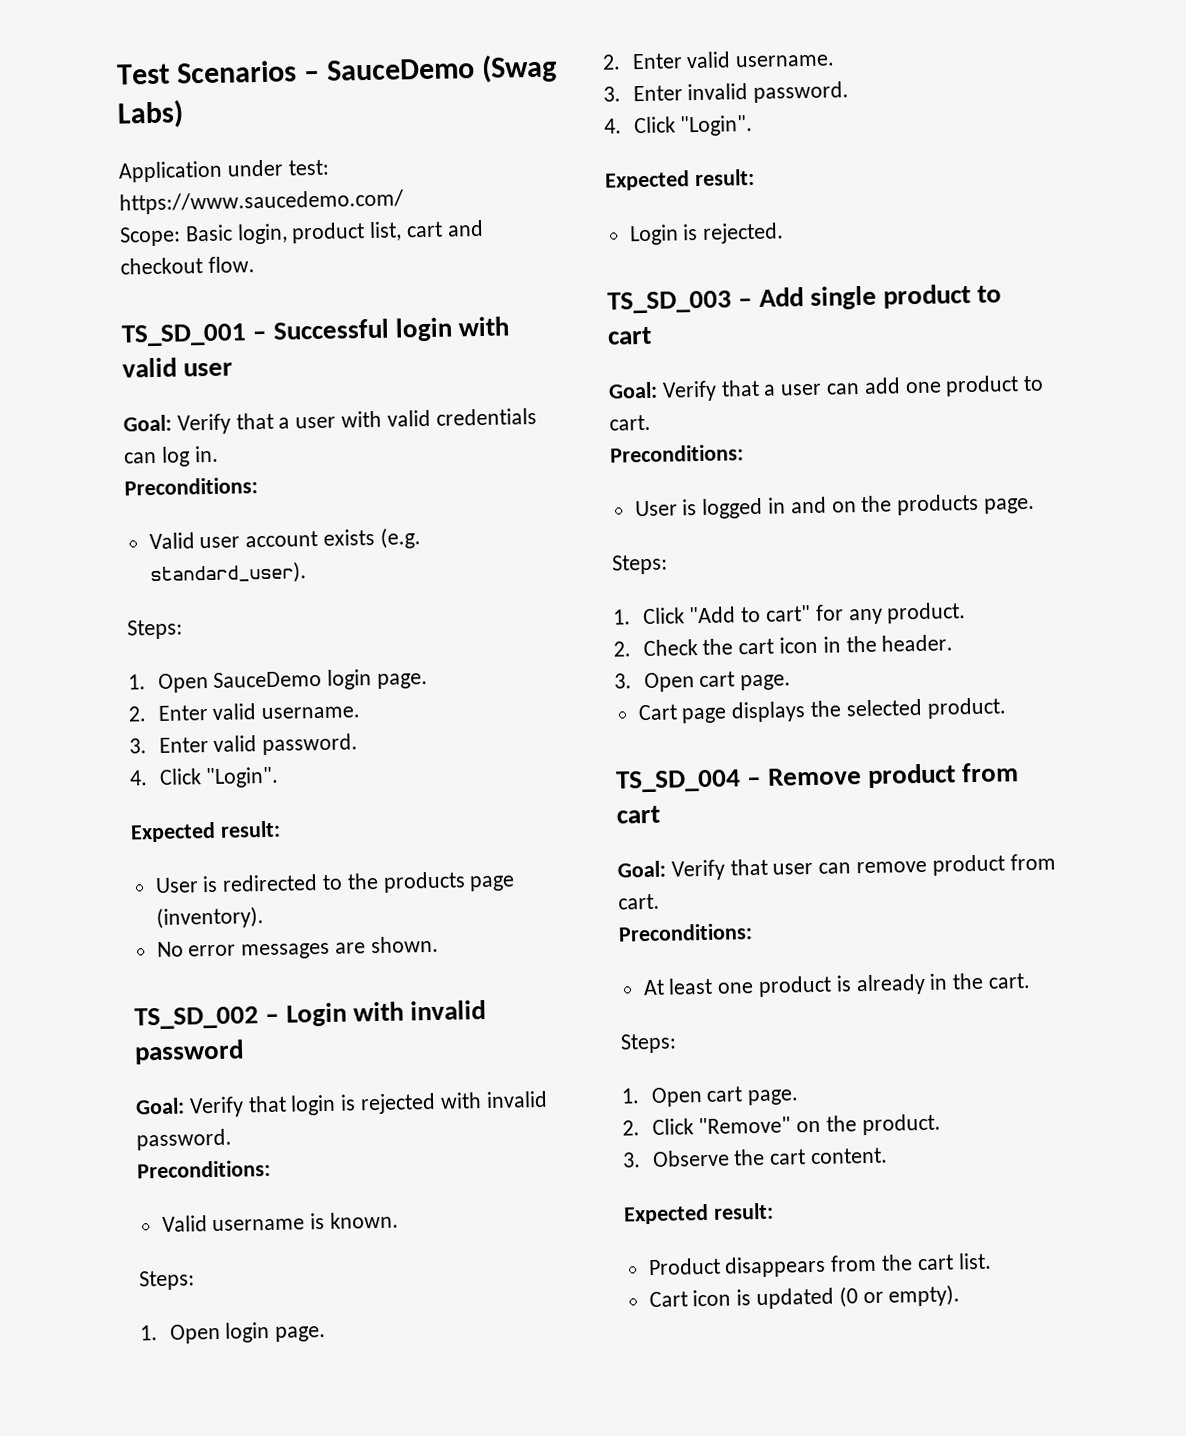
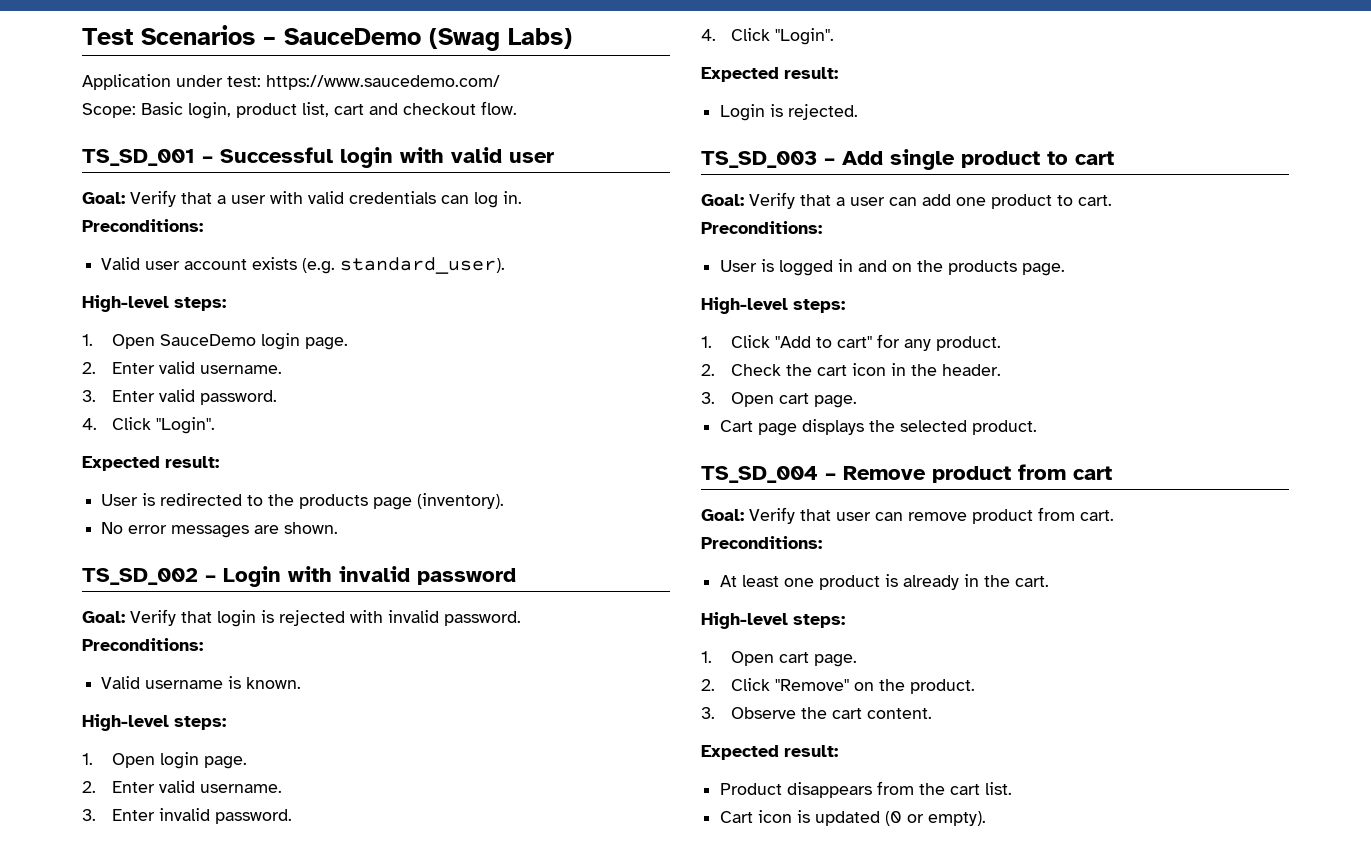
[127,619,183,640] Steps: -> [82,295,226,312] High-level steps:
[139,1270,195,1291] Steps: -> [82,714,226,731] High-level steps:
[612,554,668,575] Steps: -> [701,297,845,314] High-level steps:
[620,1033,677,1054] Steps: -> [701,612,845,629] High-level steps:

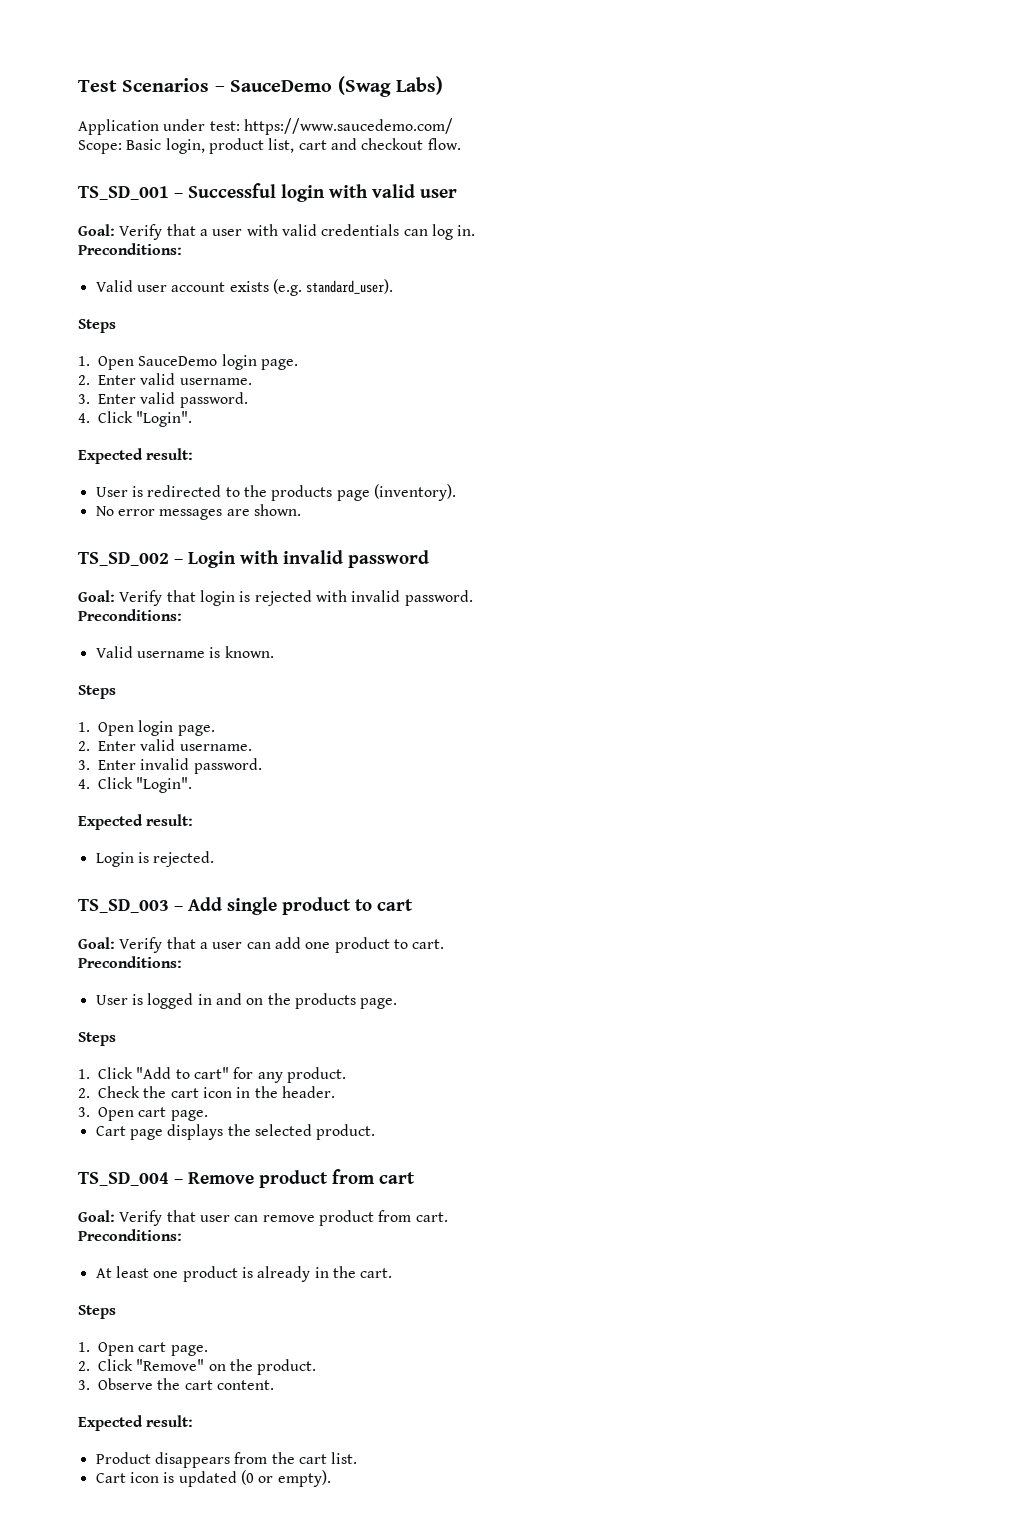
[82,295,226,312] High-level steps: -> [78,319,116,333] Steps
[82,714,226,731] High-level steps: -> [78,685,116,699] Steps
[701,297,845,314] High-level steps: -> [78,1032,116,1046] Steps
[701,612,845,629] High-level steps: -> [78,1305,116,1319] Steps

